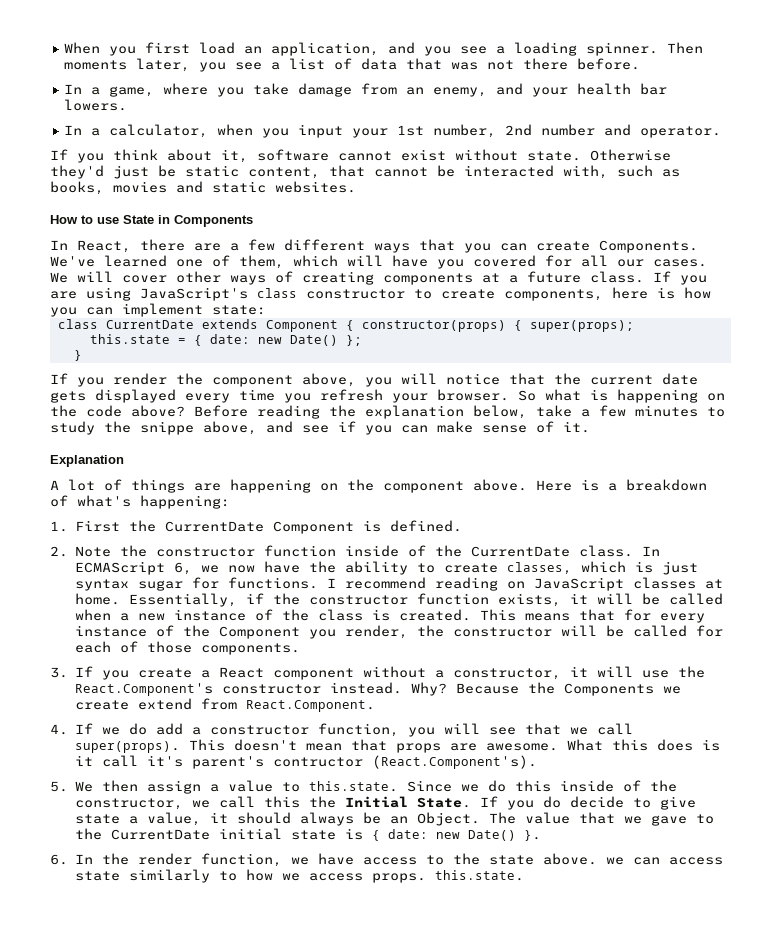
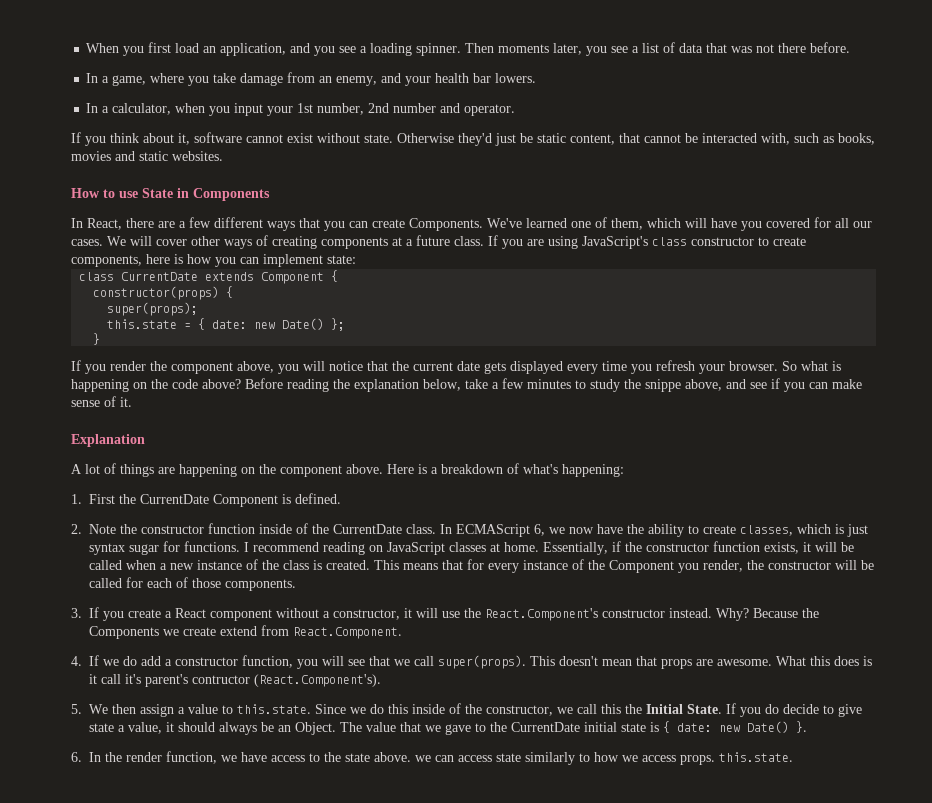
(354, 325) none -> (339, 276) //
(522, 325) none -> (234, 292) //

